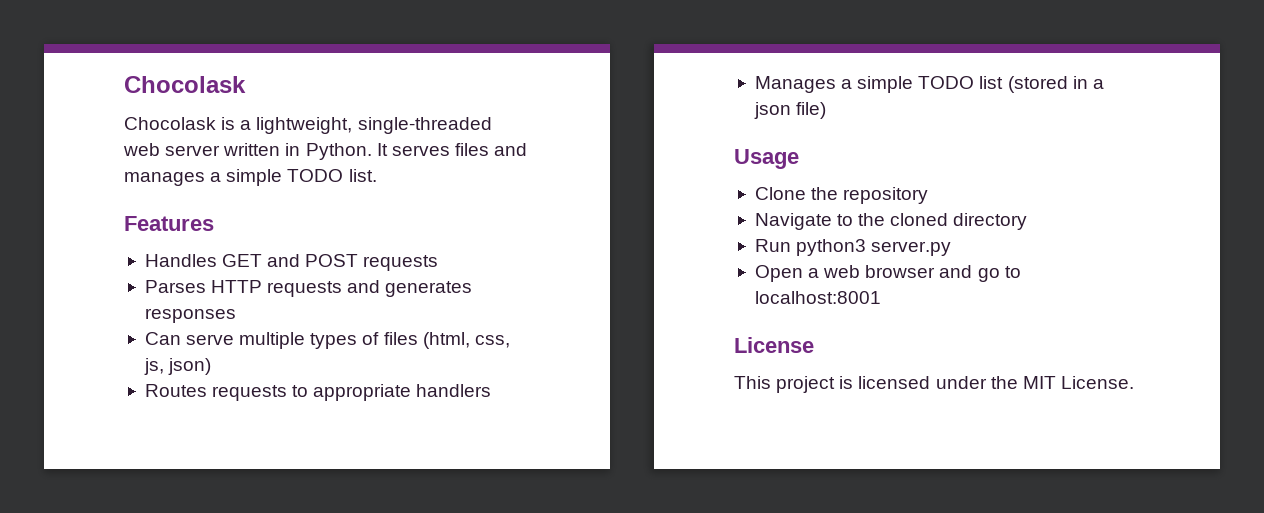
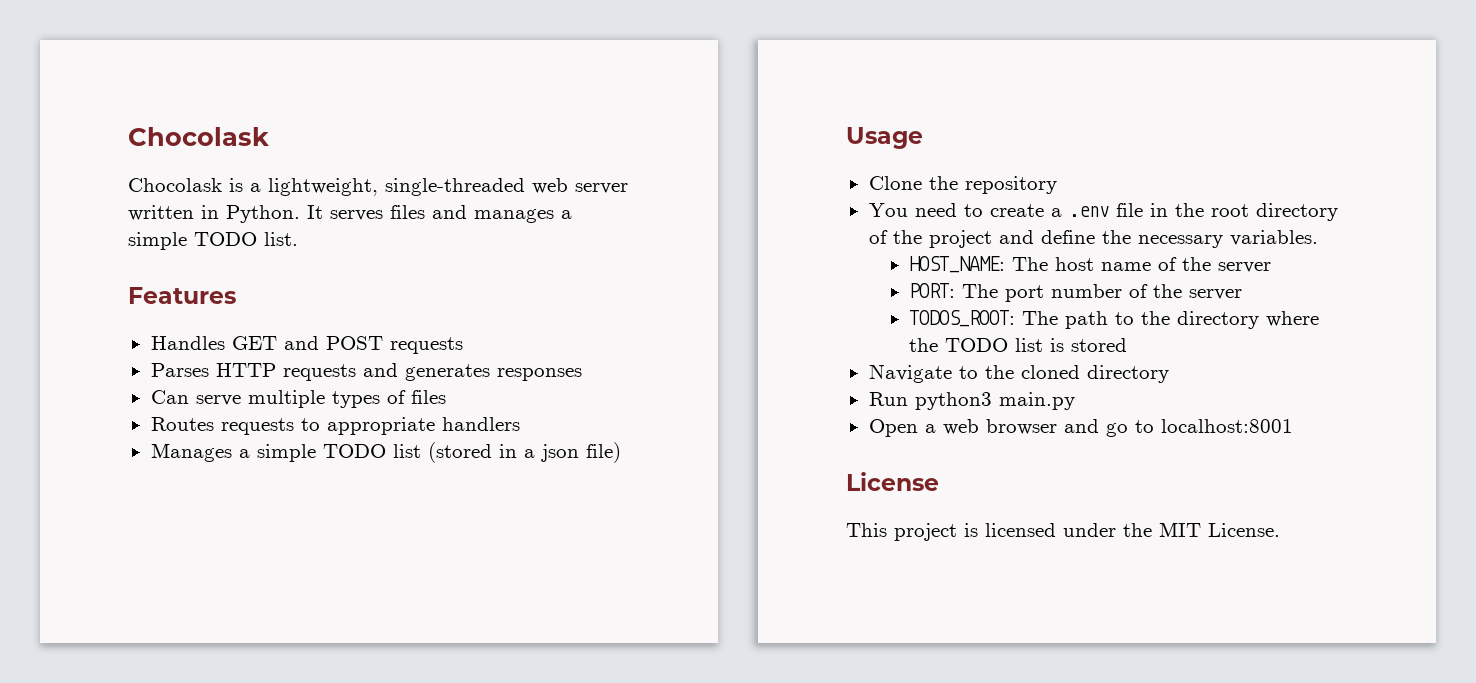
[422,332,510,349] [143,358,212,375] (html, css, js, json) -> (446, 397) none
(929, 195) none -> [868,203,1338,221] [868,230,1318,248] [909,256,1272,273] [909,283,1243,302] [909,310,1320,329] [909,338,1128,352] // You need to create a .env file in the root directory of the project and define the necessary variables. // HOST_NAME: The host name of the server // PORT: The port number of the server // TODOS_ROOT: The path to the directory where the TODO list is stored
[871,241,952,256] server.py -> [998,392,1075,410] main.py

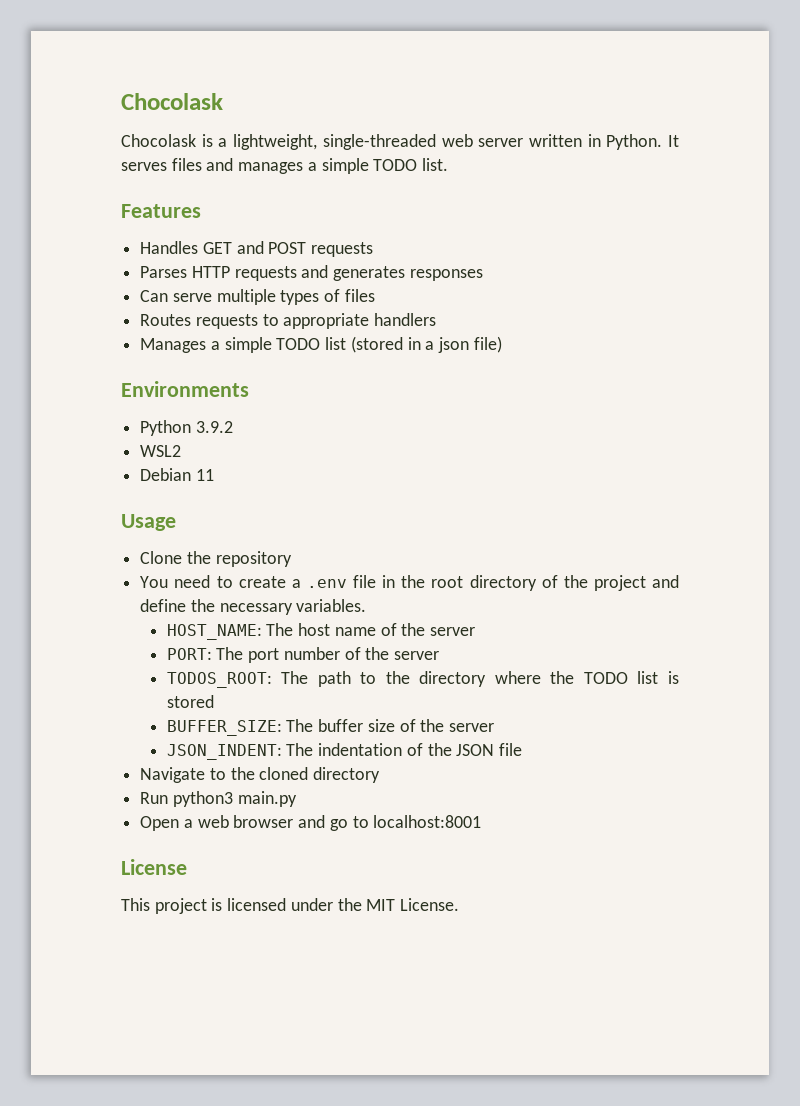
(621, 452) none -> [121,381,249,397] [140,420,233,436] [140,445,182,457] [140,468,214,481] // Environments // Python 3.9.2 // WSL2 // Debian 11
(1128, 345) none -> [166,719,495,736] [166,743,523,760] // BUFFER_SIZE: The buffer size of the server // JSON_INDENT: The indentation of the JSON file

